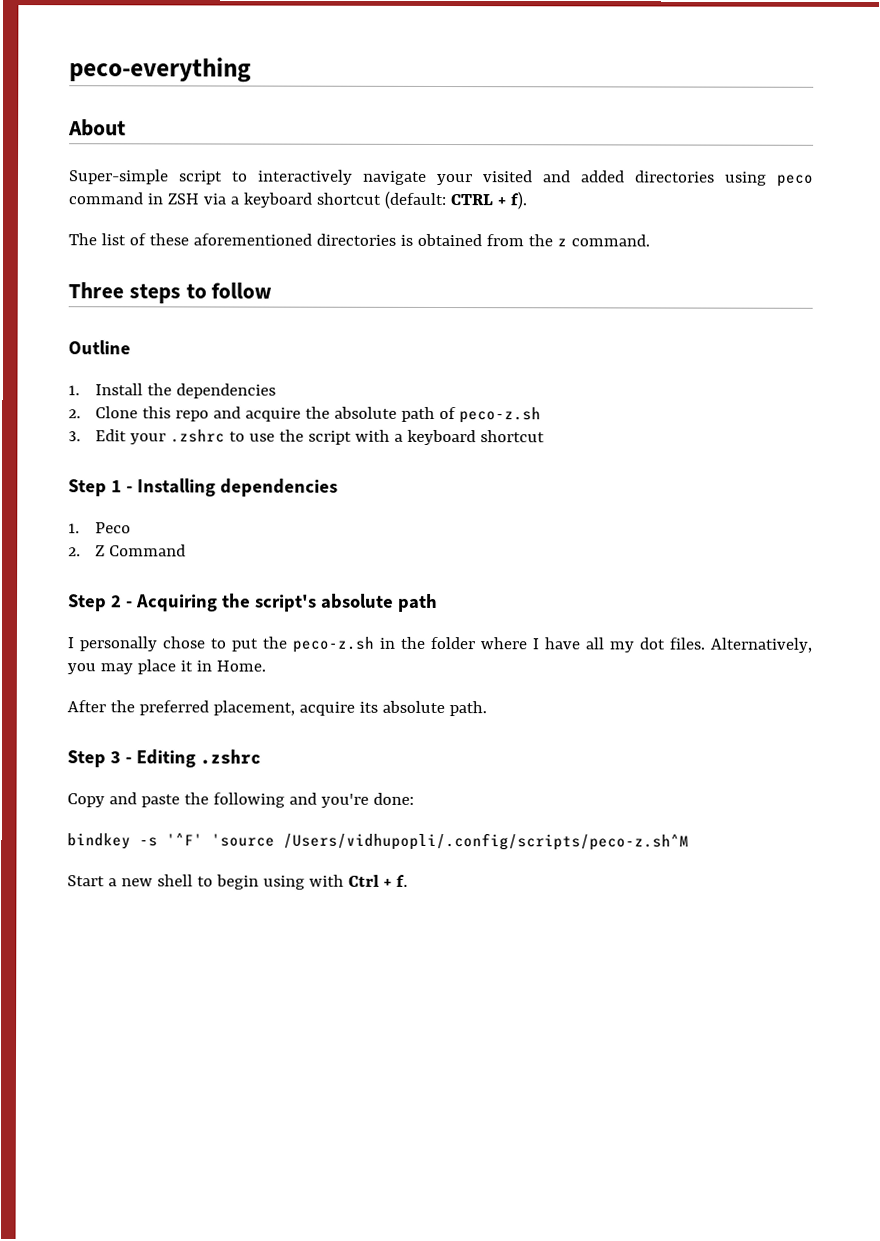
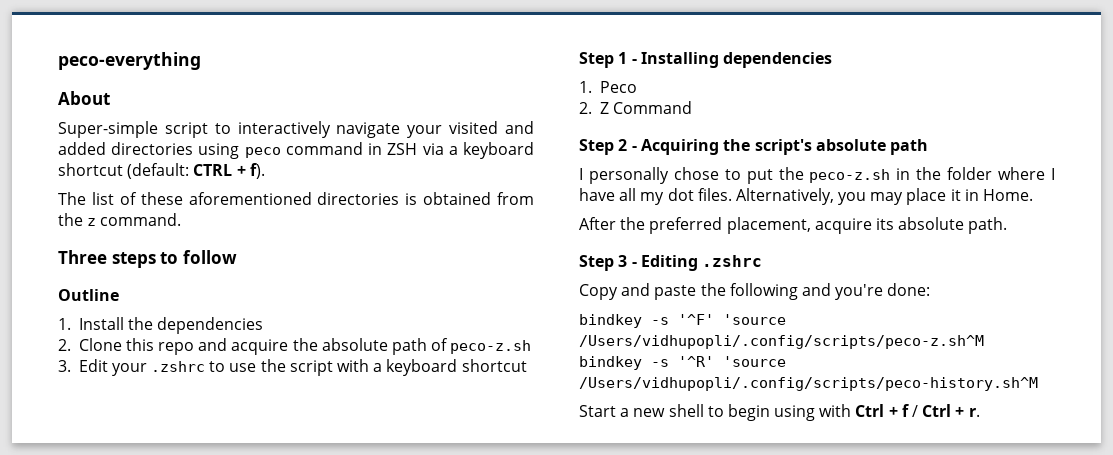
(689, 841) none -> [579,356,786,370] [579,377,1038,391] bindkey -s '^R' 'source /Users/vidhupopli/.config/scripts/peco-history.sh^M
[395,874,408,887] f. -> [901,404,980,417] f / Ctrl + r.

